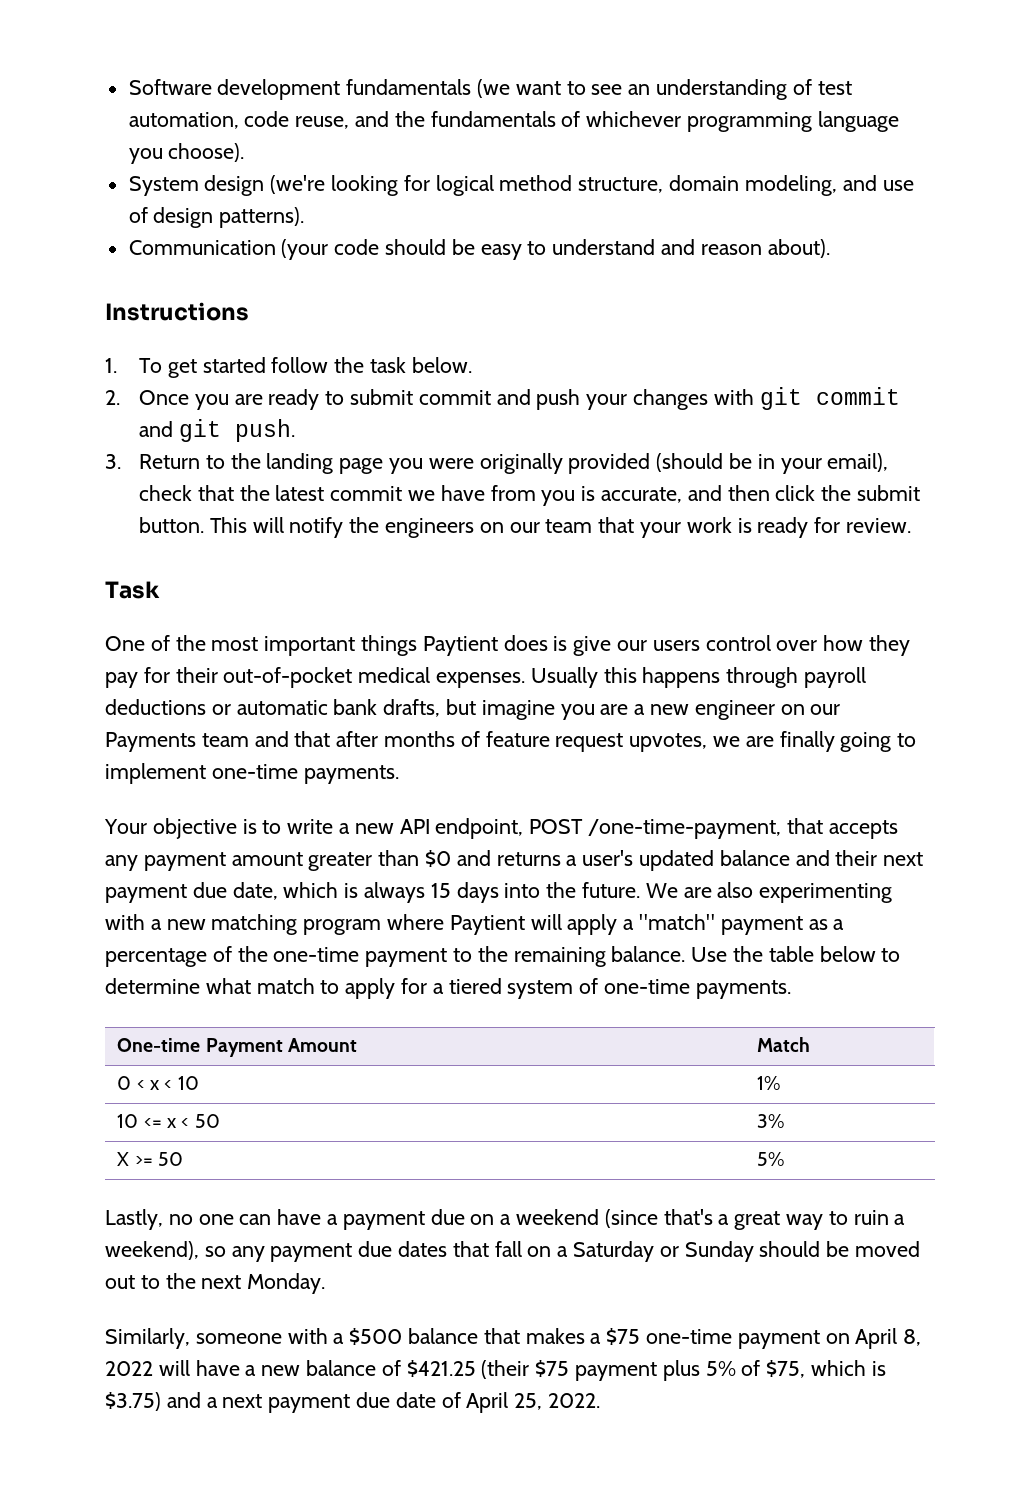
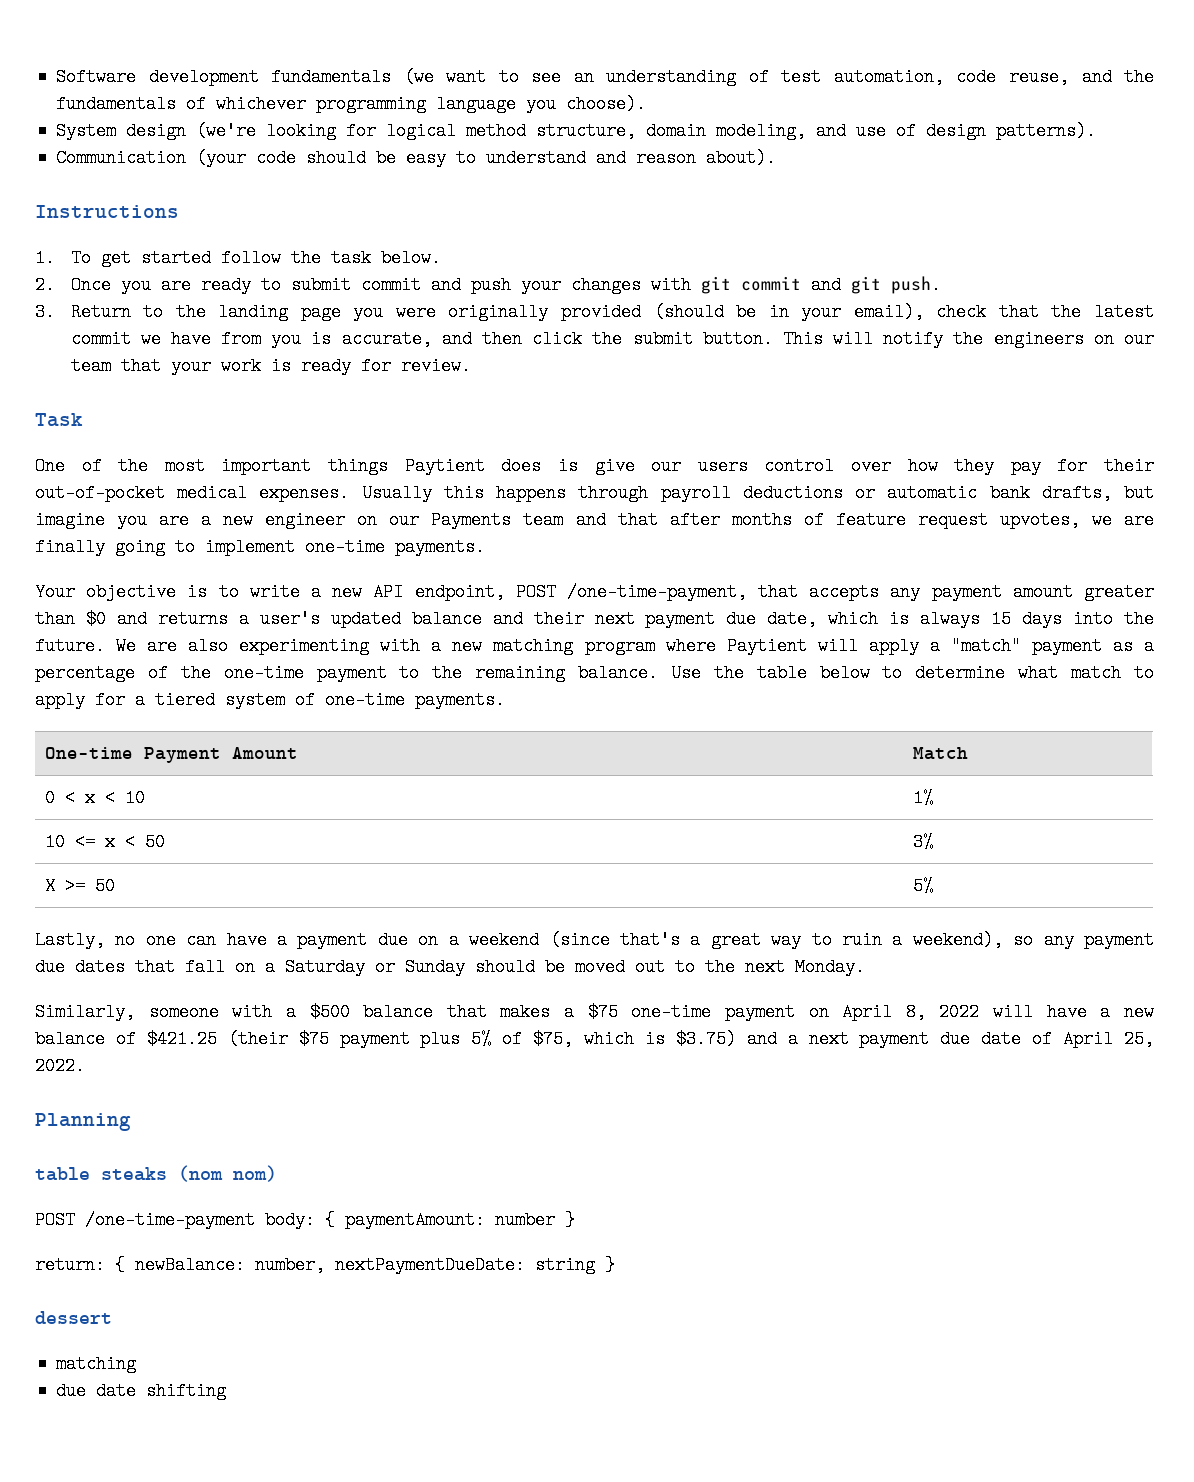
(601, 1400) none -> [35,1113,131,1131] [35,1165,277,1182] [35,1211,575,1229] [35,1256,615,1274] [35,1311,112,1324] [56,1355,137,1373] [56,1382,227,1400] // Planning // table steaks (nom nom) // POST /one-time-payment body: { paymentAmount: number } // return: { newBalance: number, nextPaymentDueDate: string } // dessert // matching // due date shifting

